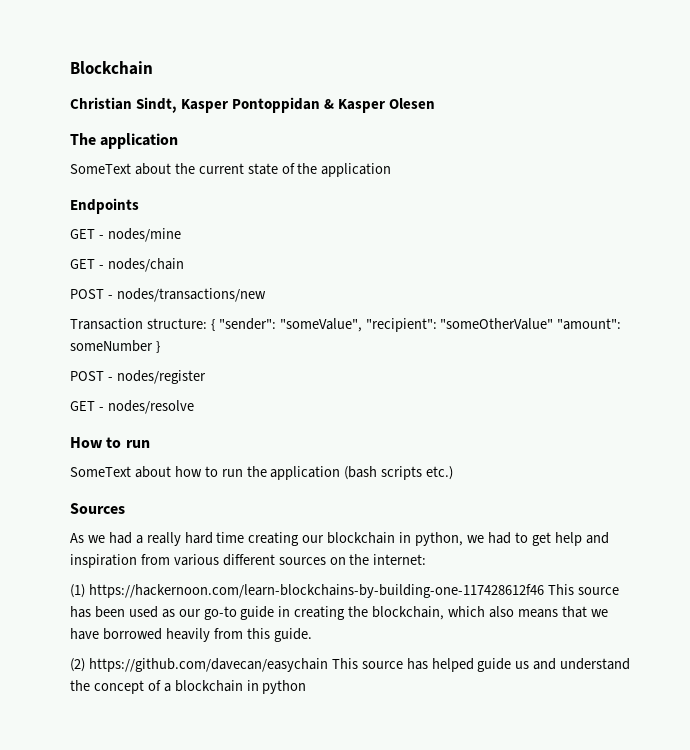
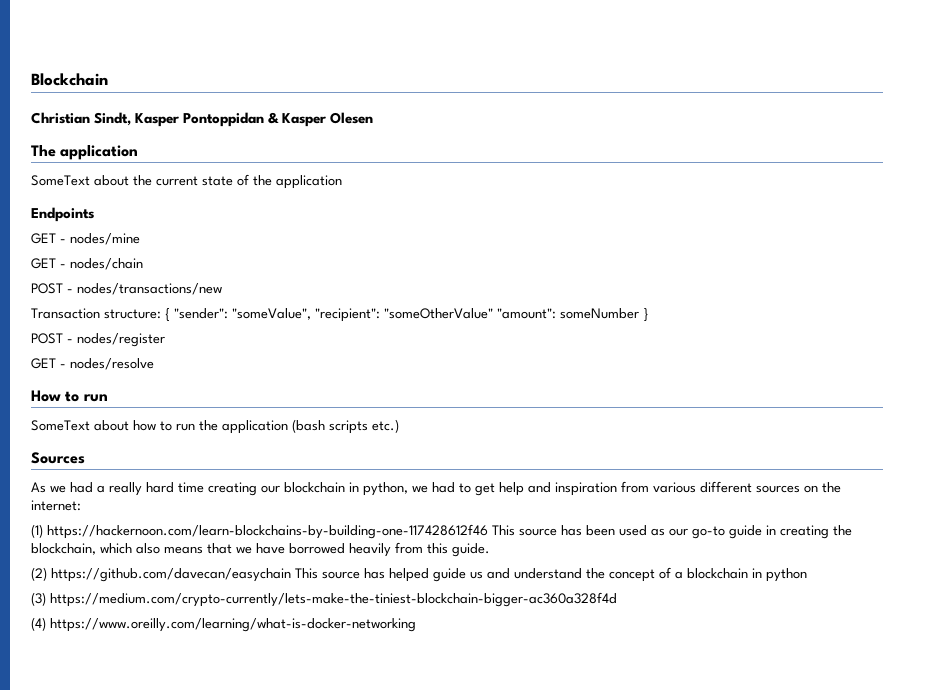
(307, 687) none -> [31,592,617,607] [31,617,416,632] // (3) https://medium.com/crypto-currently/lets-make-the-tiniest-blockchain-bigger-ac360a328f4d // (4) https://www.oreilly.com/learning/what-is-docker-networking

